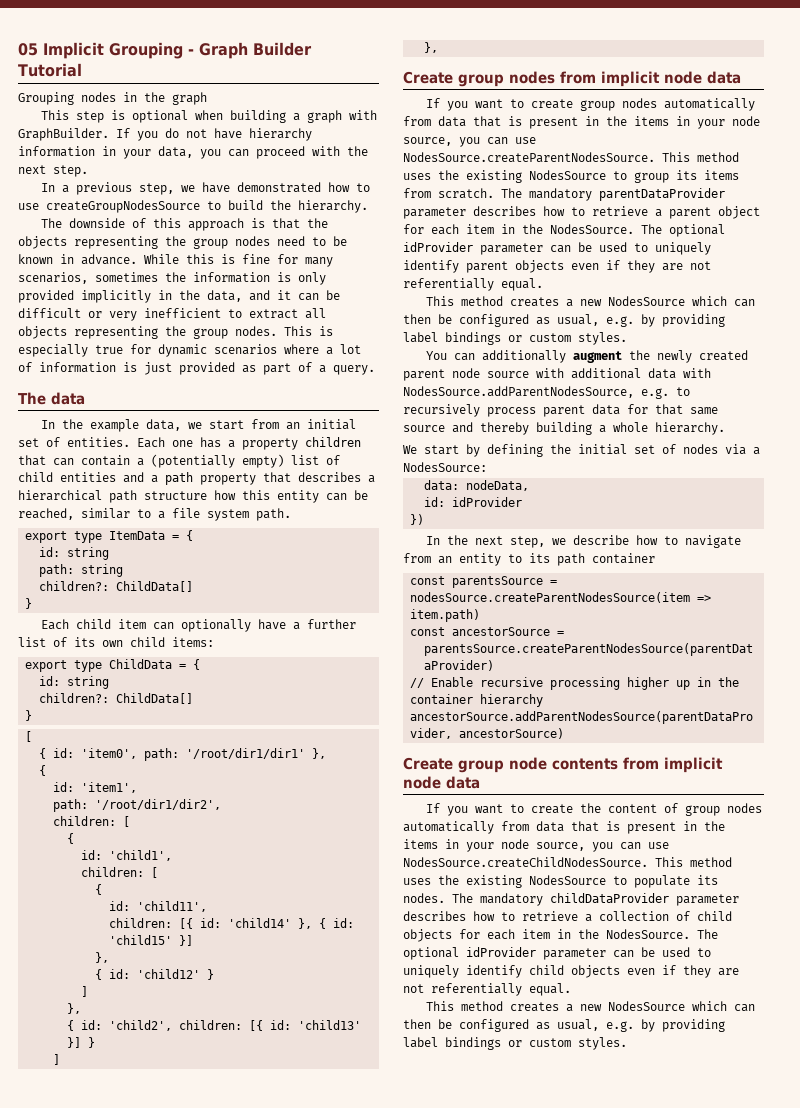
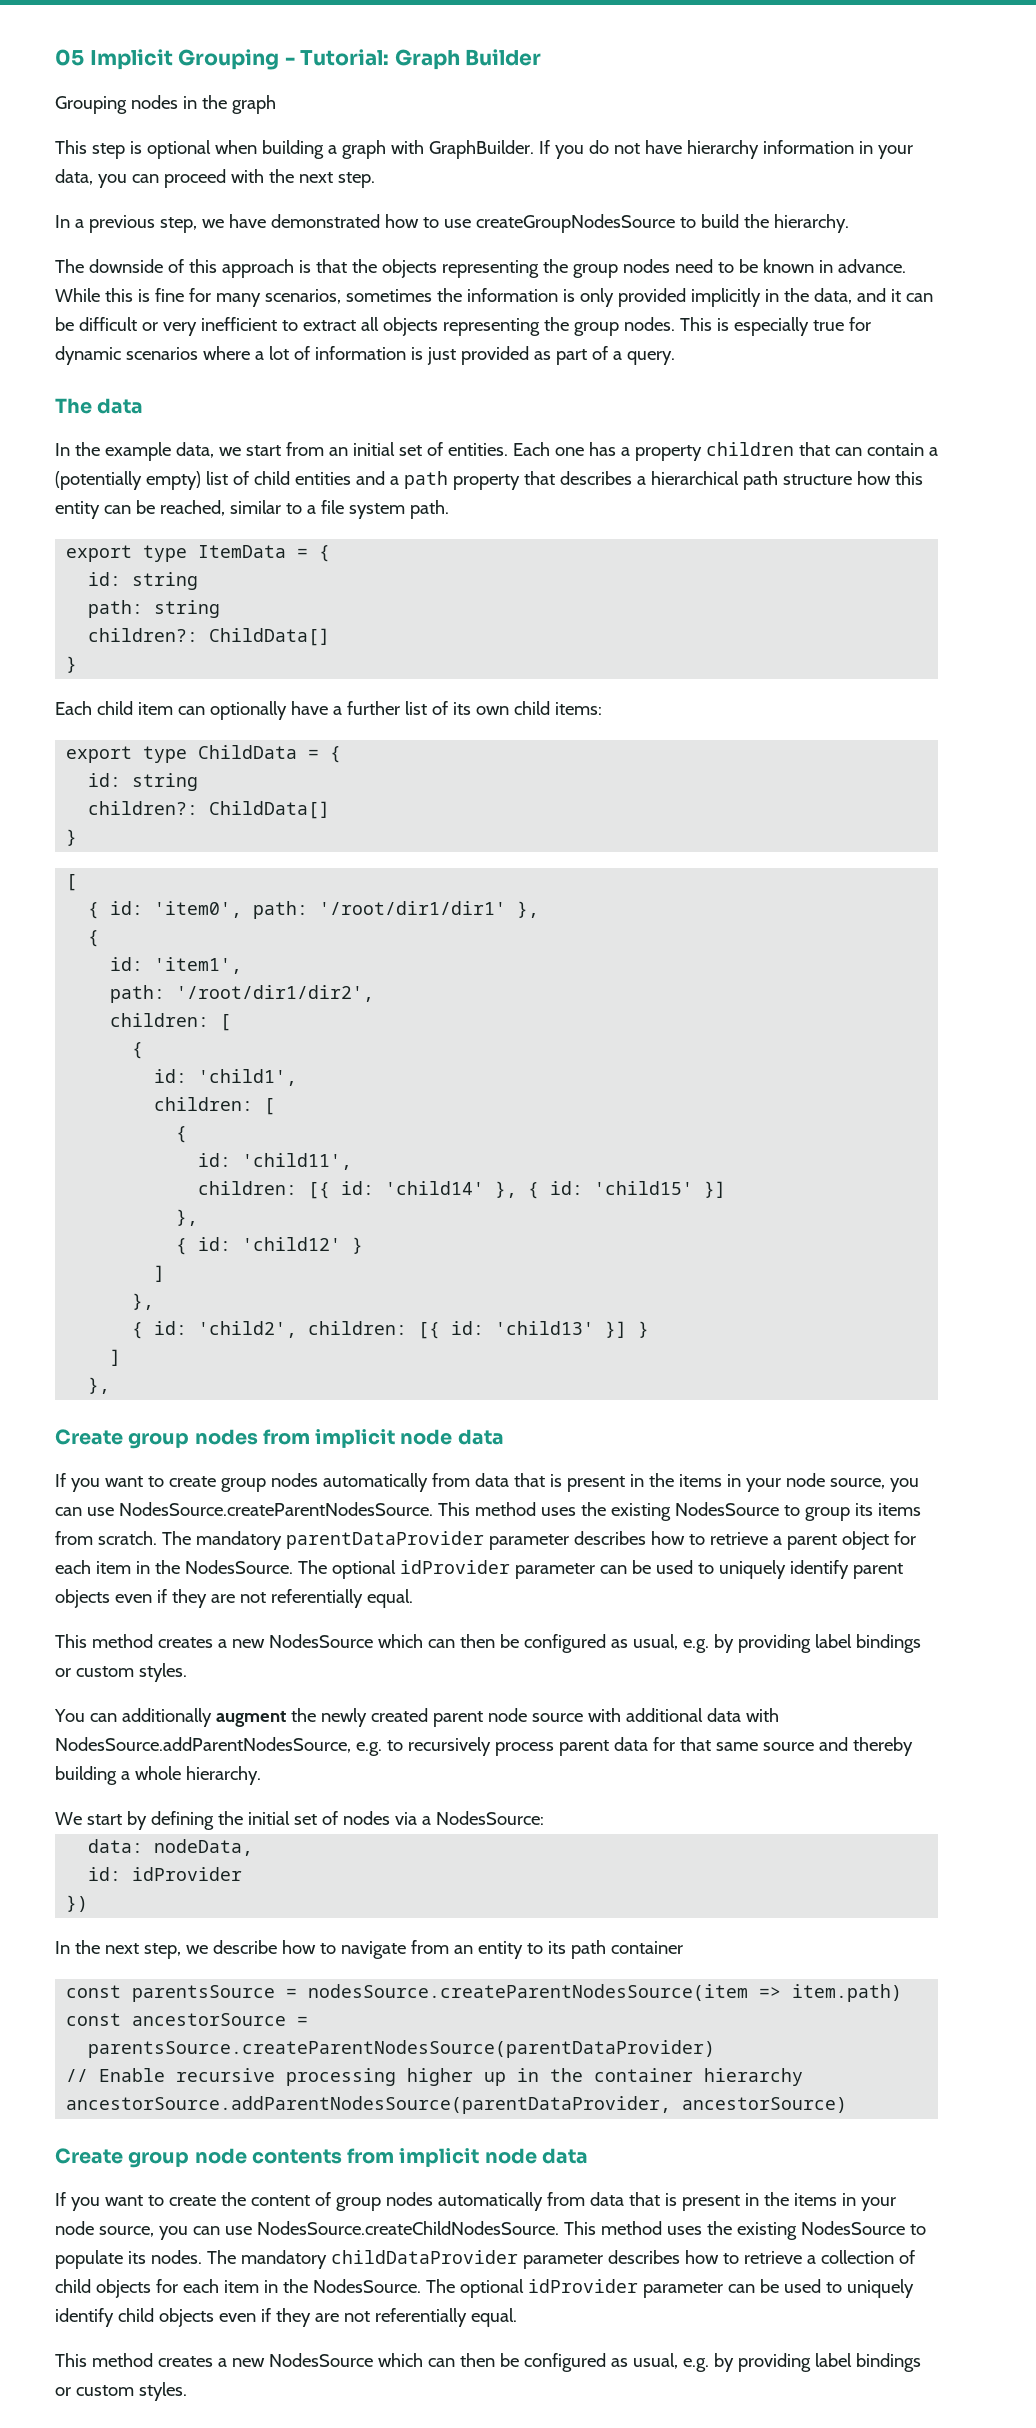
(194, 52) none -> [300,49,390,66] Tutorial:
[18,63,82,77] Tutorial -> (542, 57) none

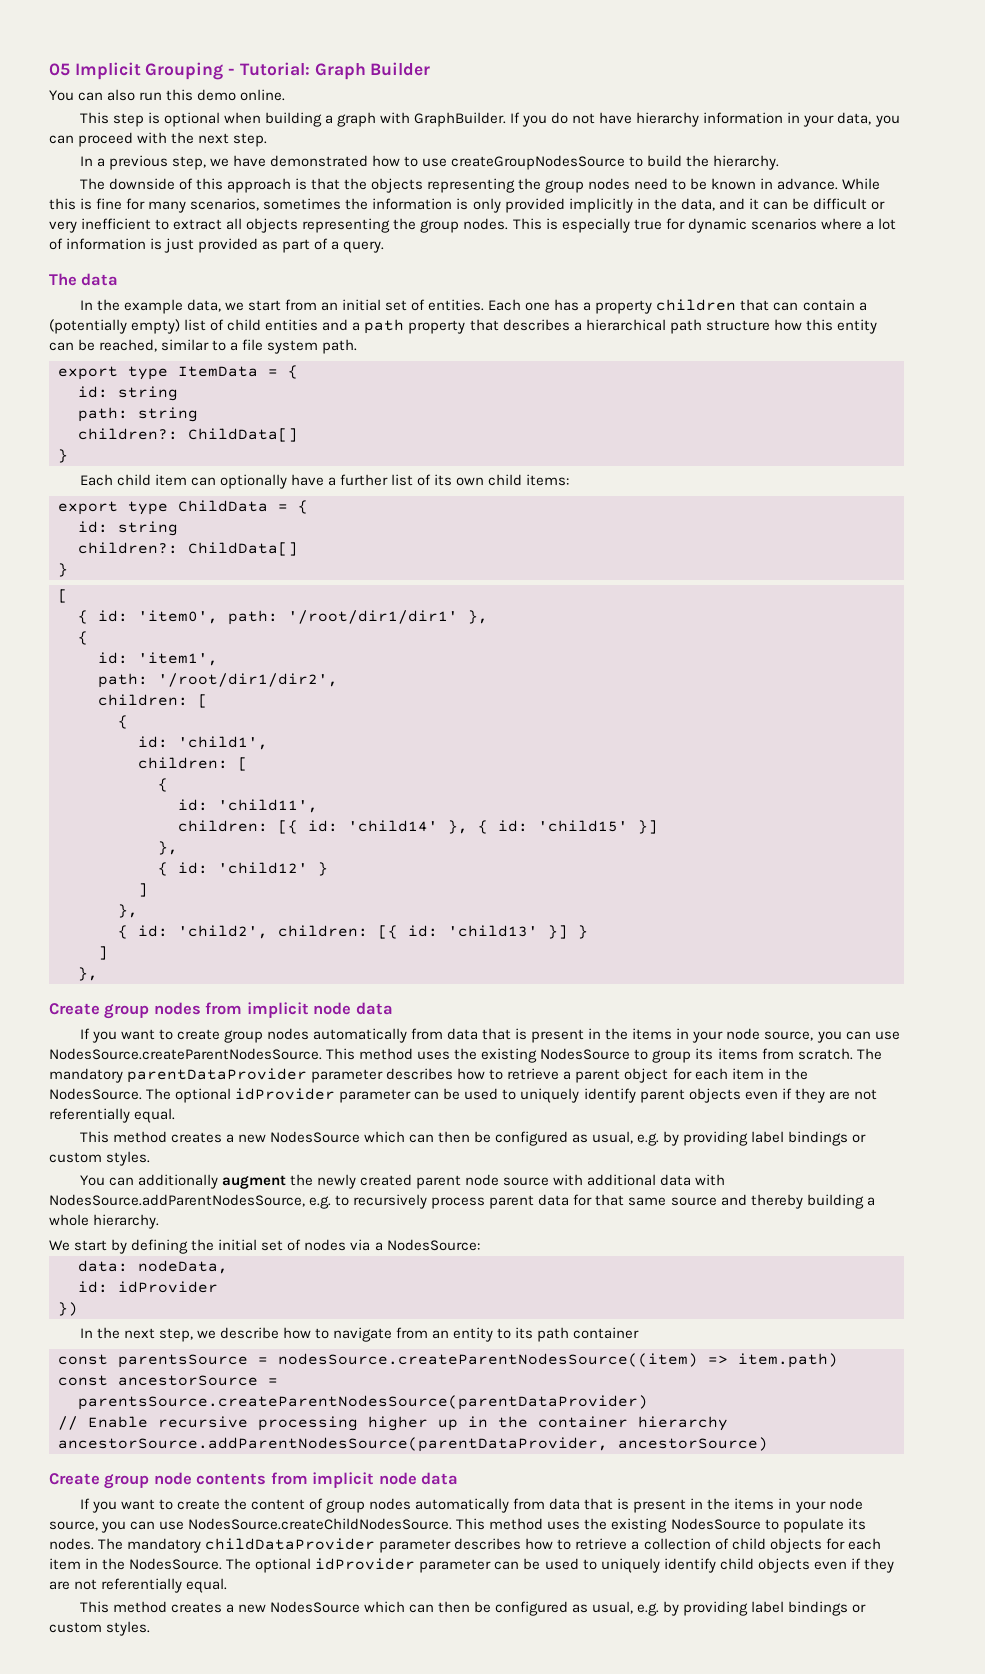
[55,95,276,114] Grouping nodes in the graph -> [49,89,286,101] You can also run this demo online.
[308,1984,749,2001] nodesSource.createParentNodesSource(item -> [278,1353,698,1367] nodesSource.createParentNodesSource((item)

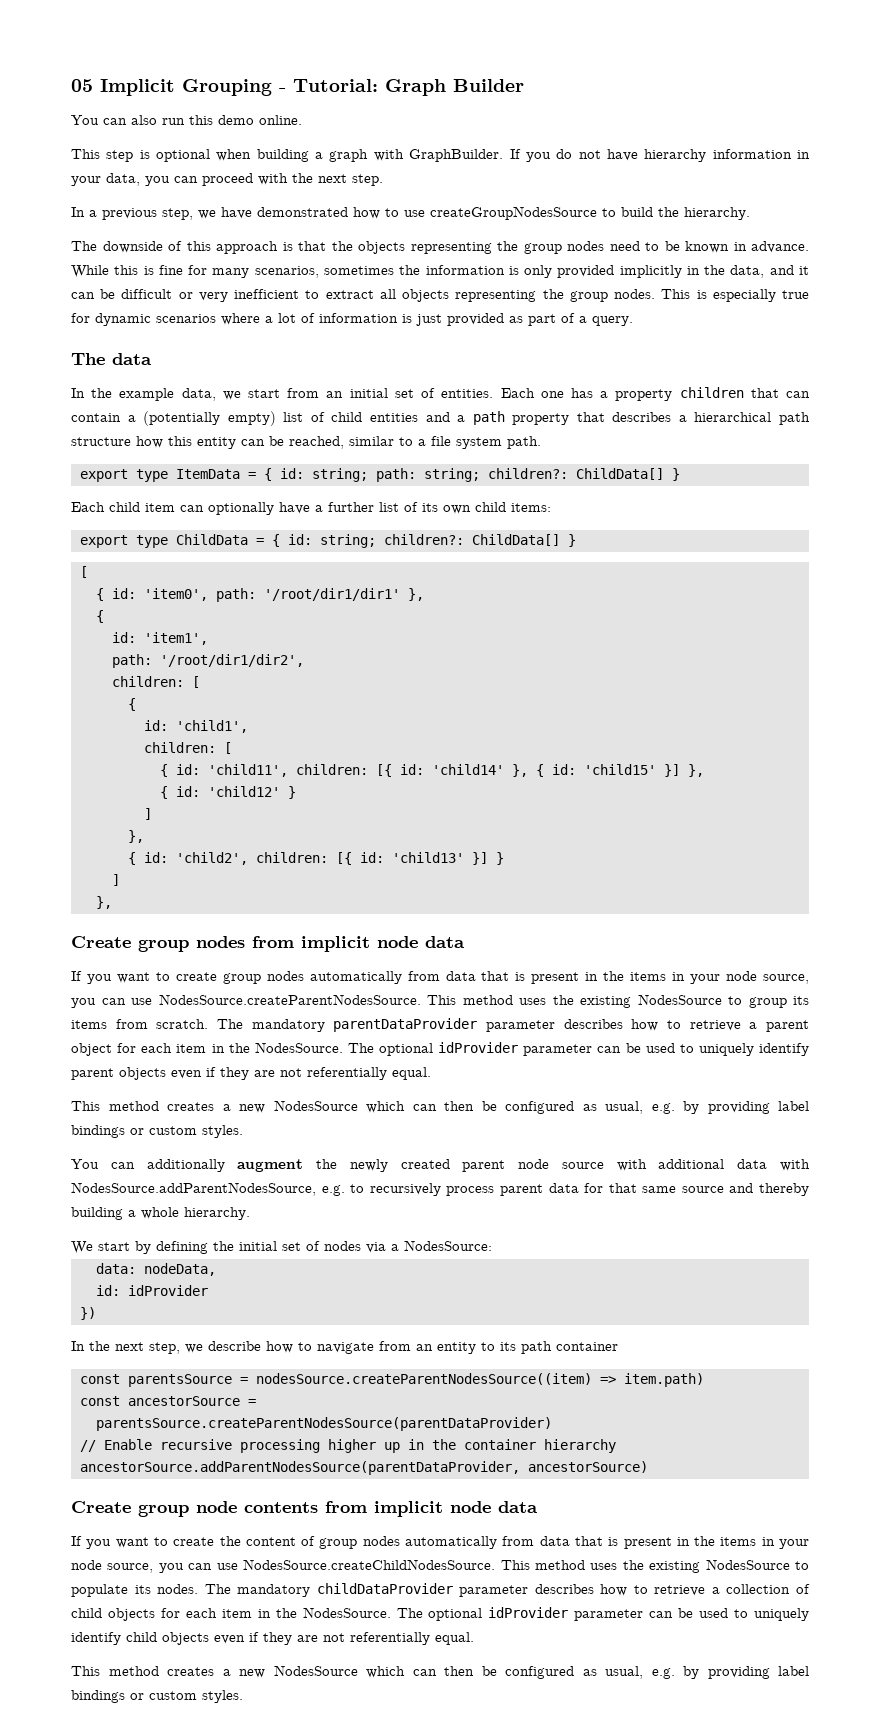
[78,386,178,401] [78,407,198,422] [78,428,298,442] // id: string // path: string // children?: ChildData[] // -> [280,468,664,482] id: string; path: string; children?: ChildData[]
[78,521,178,536] [78,542,298,556] // id: string // children?: ChildData[] // -> [288,534,560,548] id: string; children?: ChildData[]
(168, 785) // -> (168, 770) none
(318, 806) // -> (288, 770) none
(658, 827) // -> (680, 770) none

